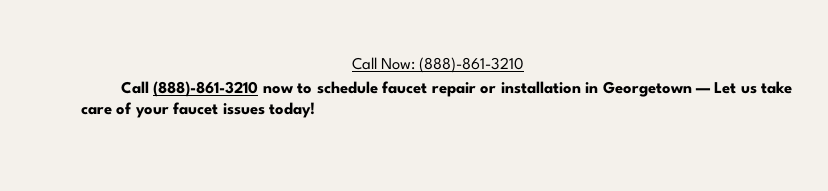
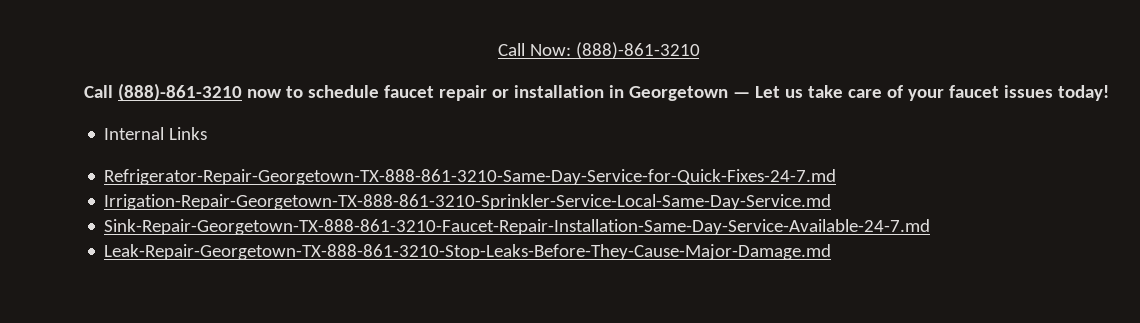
(316, 110) none -> [104,127,208,140] [104,169,837,185] [104,194,832,210] [104,219,931,235] [104,244,832,260] // Internal Links // Refrigerator-Repair-Georgetown-TX-888-861-3210-Same-Day-Service-for-Quick-Fixes-24-7.md // Irrigation-Repair-Georgetown-TX-888-861-3210-Sprinkler-Service-Local-Same-Day-Service.md // Sink-Repair-Georgetown-TX-888-861-3210-Faucet-Repair-Installation-Same-Day-Service-Available-24-7.md // Leak-Repair-Georgetown-TX-888-861-3210-Stop-Leaks-Before-They-Cause-Major-Damage.md

